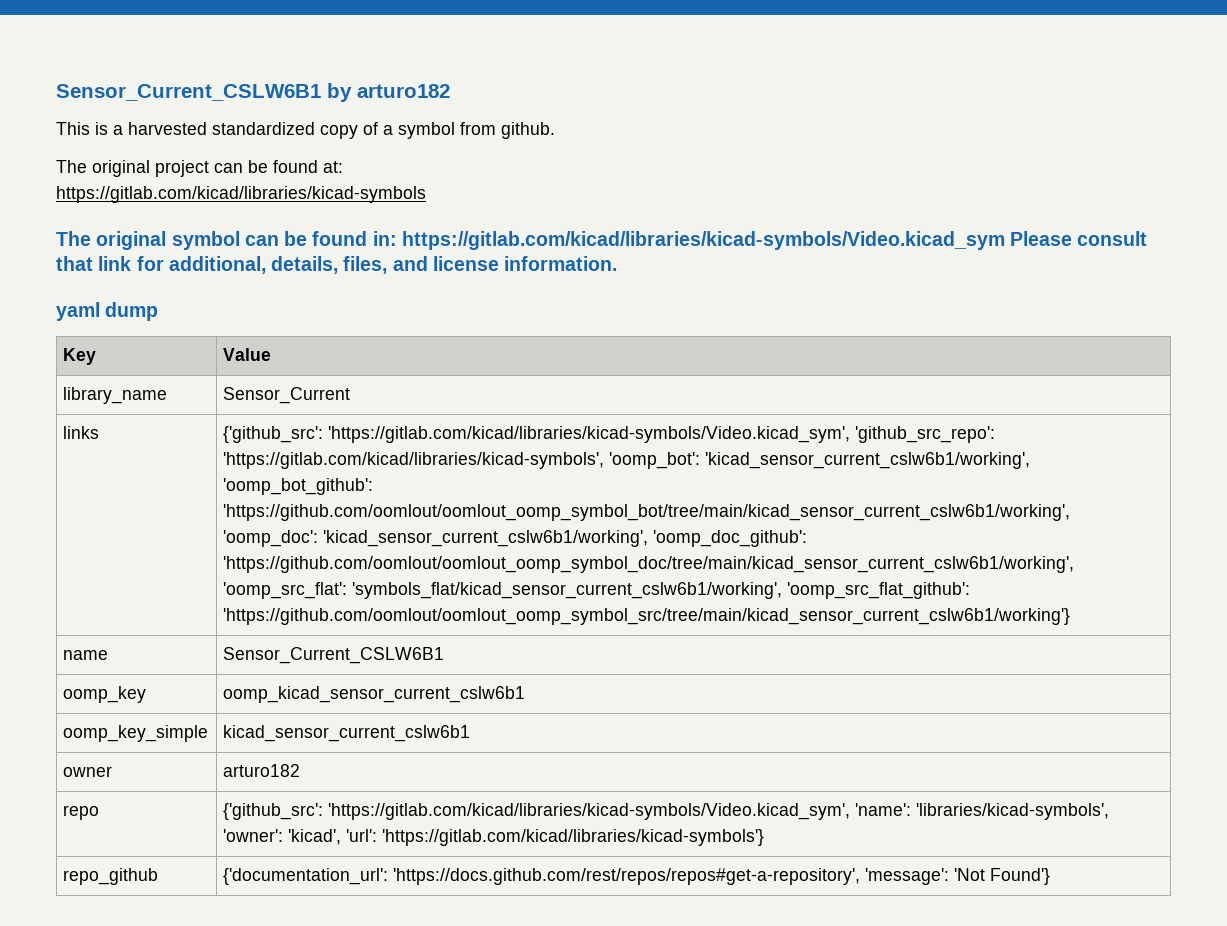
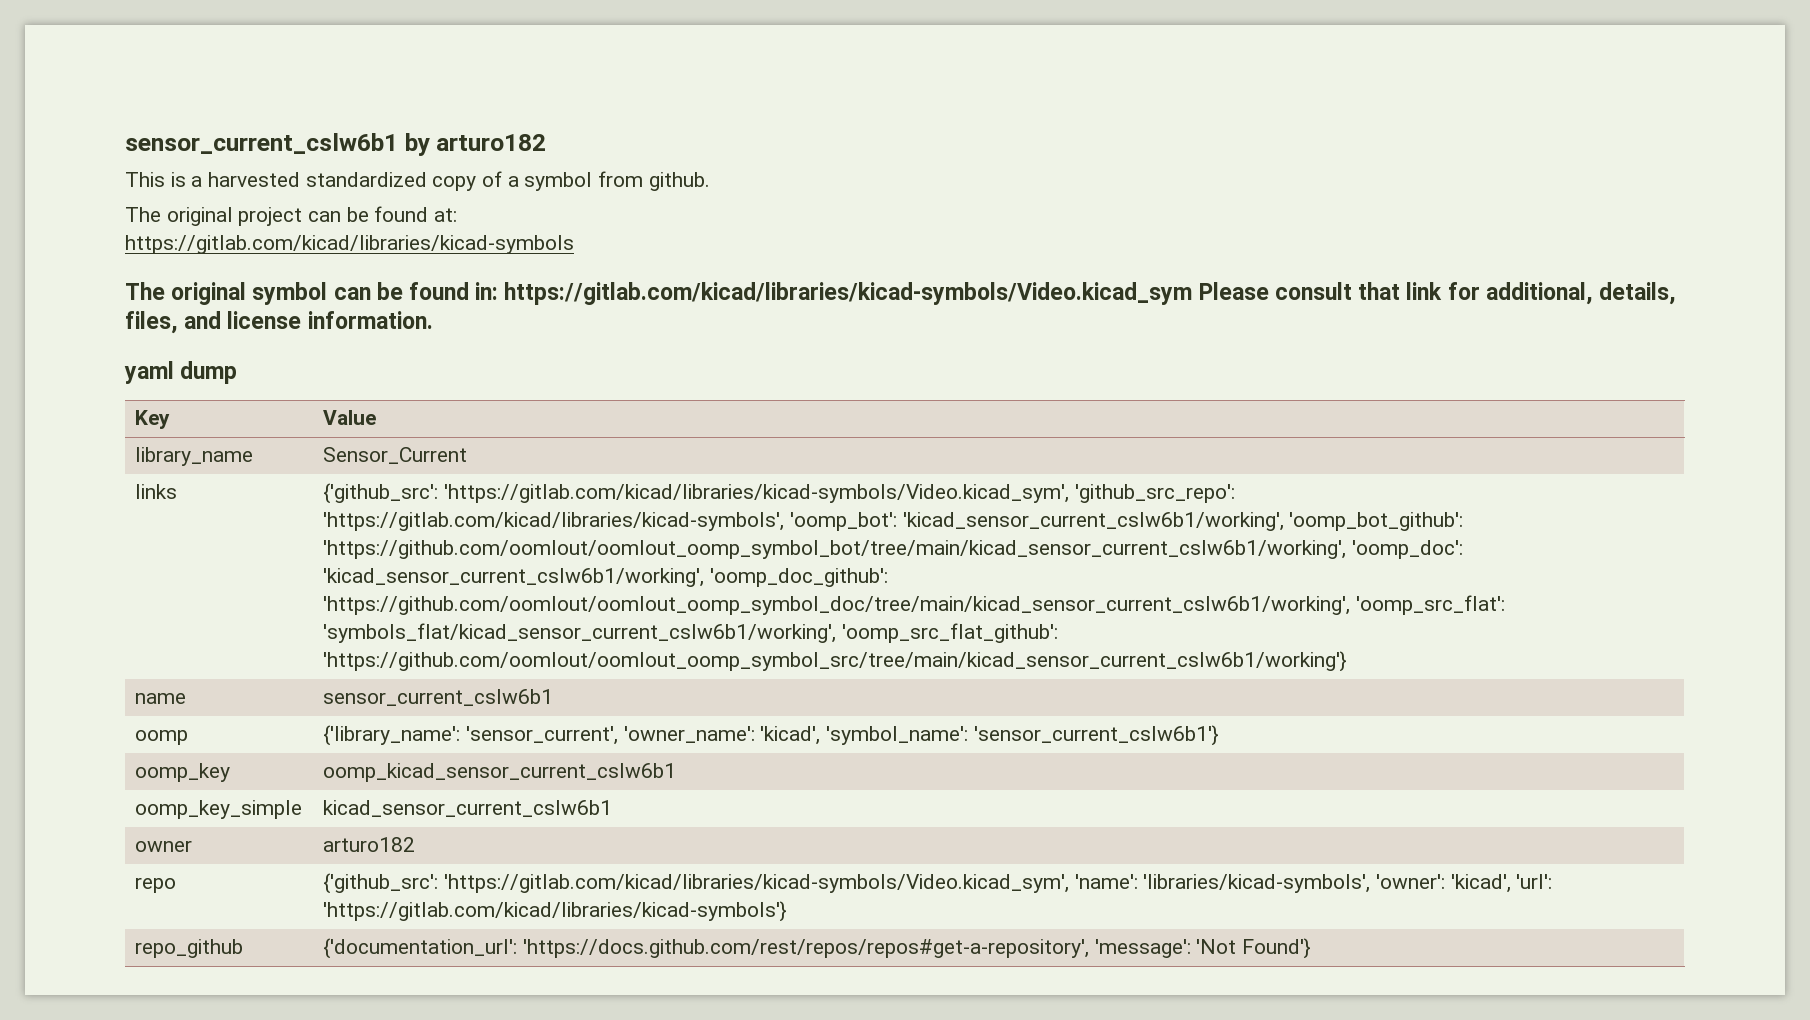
[56,84,321,101] Sensor_Current_CSLW6B1 -> [125,133,398,154] sensor_current_cslw6b1
[223,647,445,664] Sensor_Current_CSLW6B1 -> [323,689,554,706] [135,730,189,745] [323,725,1219,746] sensor_current_cslw6b1 // oomp | {'library_name': 'sensor_current', 'owner_name': 'kicad', 'symbol_name': 'sensor_current_cslw6b1'}

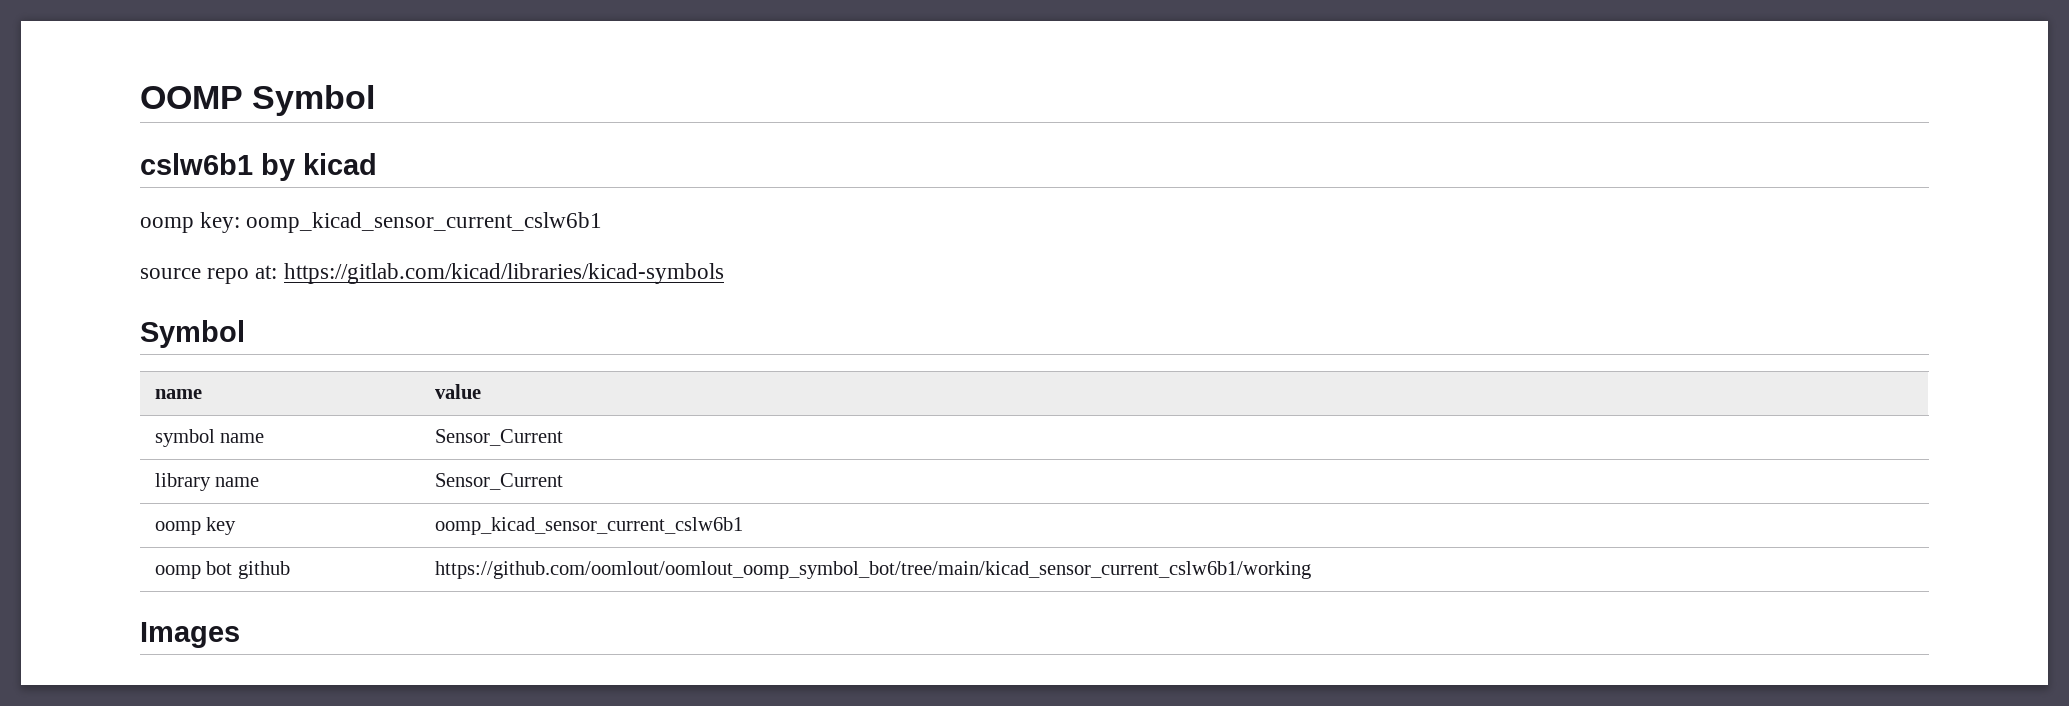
[125,133,547,156] [125,171,710,191] [125,206,429,226] sensor_current_cslw6b1 by arturo182 // This is a harvested standardized copy of a symbol from github. // The original project can be found -> [140,85,376,116] [140,153,377,181] [140,212,603,233] [140,268,250,284] OOMP Symbol // cslw6b1 by kicad // oomp key: oomp_kicad_sensor_current_cslw6b1 // source repo
(458, 215) // -> (278, 272) none
[125,282,1676,305] [125,311,433,334] [124,361,238,384] [135,410,171,429] [323,410,377,425] [135,447,254,466] [323,447,468,464] [135,484,178,499] [323,483,1235,504] [323,512,1464,531] [323,540,1464,559] [323,568,889,587] [323,595,1506,615] [323,623,1059,643] [323,651,1348,672] [135,693,187,704] [323,689,554,706] [135,730,189,745] [323,725,1219,746] [135,763,231,782] [323,763,677,782] [135,800,303,819] [323,800,613,817] [135,840,193,852] [323,837,416,852] [135,877,177,893] [323,873,1553,894] [323,901,788,922] [135,939,244,958] [323,938,1312,959] The original symbol can be found in: https://gitlab.com/kicad/libraries/kicad-symbols/Video.kicad_sym Please consult that link for additional, details, files, and license information. // yaml dump // Key | Value // library_name | Sensor_Current // links | {'github_src': 'https://gitlab.com/kicad/libraries/kicad-symbols/Video.kicad_sym', 'github_src_repo': 'https://gitlab.com/kicad/libraries/kicad-symbols', 'oomp_bot': 'kicad_sensor_current_cslw6b1/working', 'oomp_bot_github': 'https://github.com/oomlout/oomlout_oomp_symbol_bot/tree/main/kicad_sensor_current_cslw6b1/working', 'oomp_doc': 'kicad_sensor_current_cslw6b1/working', 'oomp_doc_github': 'https://github.com/oomlout/oomlout_oomp_symbol_doc/tree/main/kicad_sensor_current_cslw6b1/working', 'oomp_src_flat': 'symbols_flat/kicad_sensor_current_cslw6b1/working', 'oomp_src_flat_github': 'https://github.com/oomlout/oomlout_oomp_symbol_src/tree/main/kicad_sensor_current_cslw6b1/working'} // name | sensor_current_cslw6b1 // oomp | {'library_name': 'sensor_current', 'owner_name': 'kicad', 'symbol_name': 'sensor_current_cslw6b1'} // oomp_key | oomp_kicad_sensor_current_cslw6b1 // oomp_key_simple | kicad_sensor_current_cslw6b1 // owner | arturo182 // repo | {'github_src': 'https://gitlab.com/kicad/libraries/kicad-symbols/Video.kicad_sym', 'name': 'libraries/kicad-symbols', 'owner': 'kicad', 'url': 'https://gitlab.com/kicad/libraries/kicad-symbols'} // repo_github | {'documentation_url': 'https://docs.github.com/rest/repos/repos#get-a-repository', 'message': 'Not Found'} -> [140,320,245,348] [154,389,202,399] [434,384,481,399] [154,429,265,447] [434,429,563,446] [154,473,260,491] [434,473,563,490] [154,517,237,535] [434,517,743,535] [154,561,290,579] [434,561,1311,579] [140,622,240,648] Symbol // name | value // symbol name | Sensor_Current // library name | Sensor_Current // oomp key | oomp_kicad_sensor_current_cslw6b1 // oomp bot github | https://github.com/oomlout/oomlout_oomp_symbol_bot/tree/main/kicad_sensor_current_cslw6b1/working // Images

